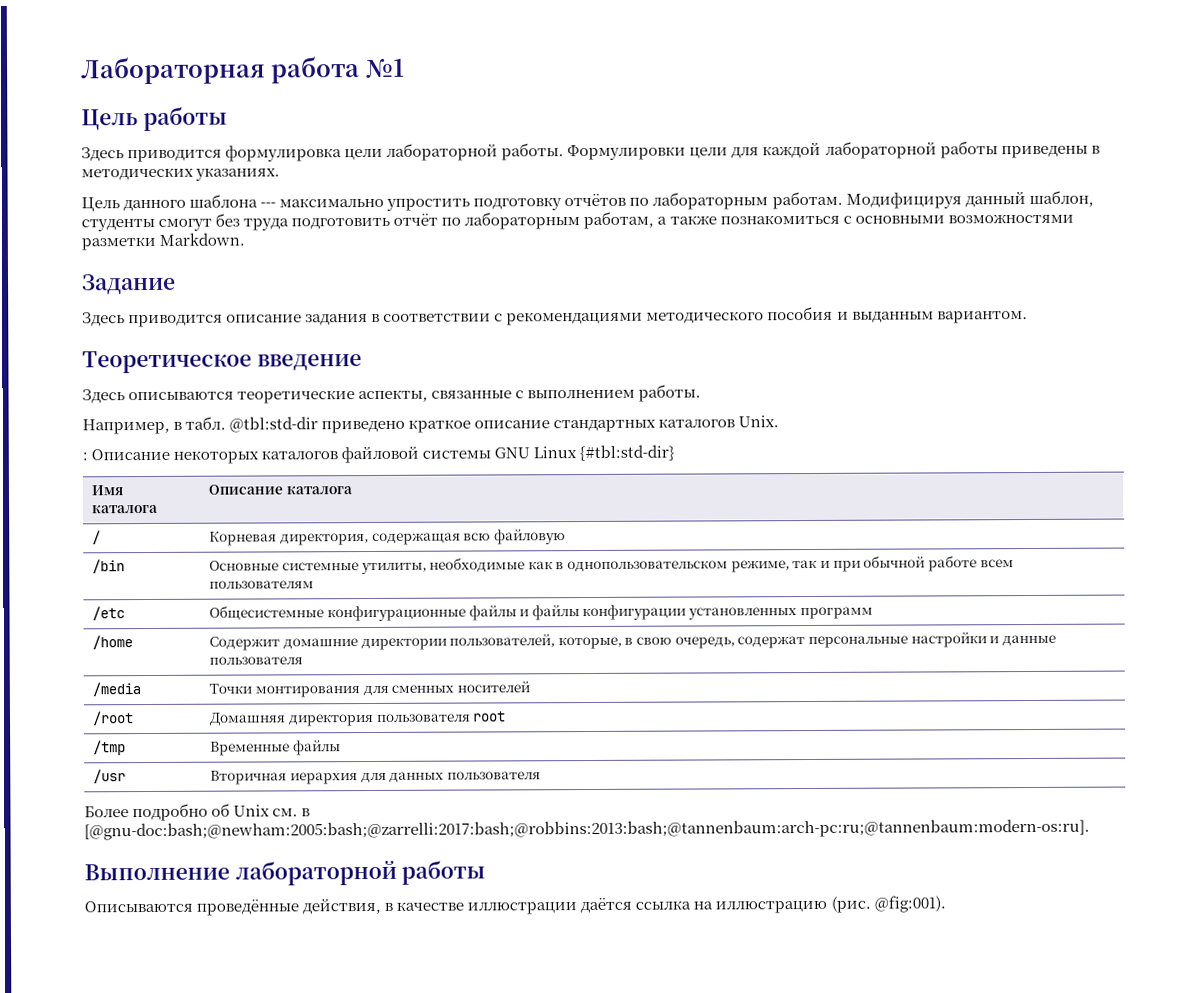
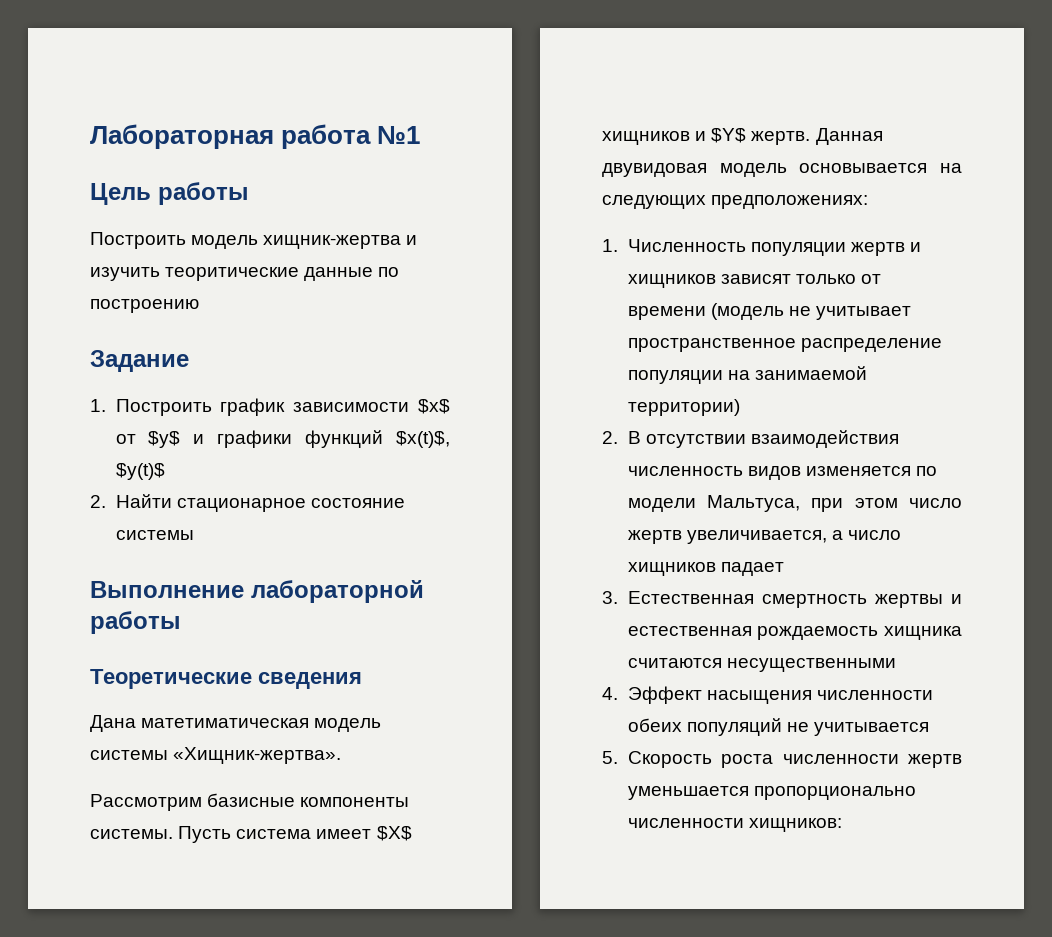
[81,141,1100,163] [81,167,281,181] [81,190,1094,213] [81,211,1074,232] [81,232,246,251] [81,273,176,295] [82,306,1028,328] [82,350,362,374] [82,384,702,404] [82,415,780,435] [82,444,676,464] [91,485,124,496] [92,504,159,514] [208,484,352,495] [92,530,102,545] [209,529,566,546] [92,559,126,574] [209,555,1014,575] [209,580,315,589] [92,606,126,621] [209,604,873,622] [92,635,134,650] [209,632,1056,651] [209,656,304,665] [92,682,142,697] [209,681,530,698] [92,711,135,726] [209,711,507,727] [93,740,127,756] [210,740,341,756] [93,769,127,784] [210,770,541,785] [84,803,311,822] [84,818,1090,841] [84,859,487,886] [84,895,946,916] Здесь приводится формулировка цели лабораторной работы. Формулировки цели для каждой лабораторной работы приведены в методических указаниях. // Цель данного шаблона --- максимально упростить подготовку отчётов по лабораторным работам. Модифицируя данный шаблон, студенты смогут без труда подготовить отчёт по лабораторным работам, а также познакомиться с основными возможностями разметки Markdown. // Задание // Здесь приводится описание задания в соответствии с рекомендациями методического пособия и выданным вариантом. // Теоретическое введение // Здесь описываются теоретические аспекты, связанные с выполнением работы. // Например, в табл. @tbl:std-dir приведено краткое описание стандартных каталогов Unix. // : Описание некоторых каталогов файловой системы GNU Linux {#tbl:std-dir} // Имя каталога | Описание каталога // / | Корневая директория, содержащая всю файловую // /bin | Основные системные утилиты, необходимые как в однопользовательском режиме, так и при обычной работе всем пользователям // /etc | Общесистемные конфигурационные файлы и файлы конфигурации установленных программ // /home | Содержит домашние директории пользователей, которые, в свою очередь, содержат персональные настройки и данные пользователя // /media | Точки монтирования для сменных носителей // /root | Домашняя директория пользователя root // /tmp | Временные файлы // /usr | Вторичная иерархия для данных пользователя // Более подробно об Unix см. в [@gnu-doc:bash;@newham:2005:bash;@zarrelli:2017:bash;@robbins:2013:bash;@tannenbaum:arch-pc:ru;@tannenbaum:modern-os:ru]. // Выполнение лабораторной работы // Описываются проведённые действия, в качестве иллюстрации даётся ссылка на иллюстрацию (рис. @fig:001). -> [90,232,418,249] [90,267,400,281] [90,299,199,313] [90,350,189,372] [90,398,450,416] [115,430,450,448] [115,463,165,480] [90,494,405,512] [115,530,194,540] [90,580,424,603] [90,611,181,634] [90,669,362,689] [90,715,382,732] [90,747,342,764] [90,793,410,811] [90,826,412,843] [602,128,883,145] [602,163,962,177] [602,195,869,209] [602,239,921,256] [627,274,881,288] [627,303,911,320] [627,338,942,352] [627,366,867,384] [627,399,740,416] [602,430,899,448] [627,466,937,480] [627,495,962,512] [627,530,901,544] [627,562,784,576] [602,591,962,608] [627,626,962,640] [627,658,896,672] [602,686,933,704] [627,718,929,736] [602,751,962,768] [627,786,916,800] [627,818,842,832] Построить модель хищник-жертва и изучить теоритические данные по построению // Задание // 1. Построить график зависимости $x$ от $y$ и графики функций $x(t)$, $y(t)$ // 2. Найти стационарное состояние системы // Выполнение лабораторной работы // Теоретические сведения // Дана матетиматическая модель системы «Хищник-жертва». // Рассмотрим базисные компоненты системы. Пусть система имеет $X$ хищников и $Y$ жертв. Данная двувидовая модель основывается на следующих предположениях: // 1. Численность популяции жертв и хищников зависят только от времени (модель не учитывает пространственное распределение популяции на занимаемой территории) // 2. В отсутствии взаимодействия численность видов изменяется по модели Мальтуса, при этом число жертв увеличивается, а число хищников падает // 3. Естественная смертность жертвы и естественная рождаемость хищника считаются несущественными // 4. Эффект насыщения численности обеих популяций не учитывается // 5. Скорость роста численности жертв уменьшается пропорционально численности хищников:

